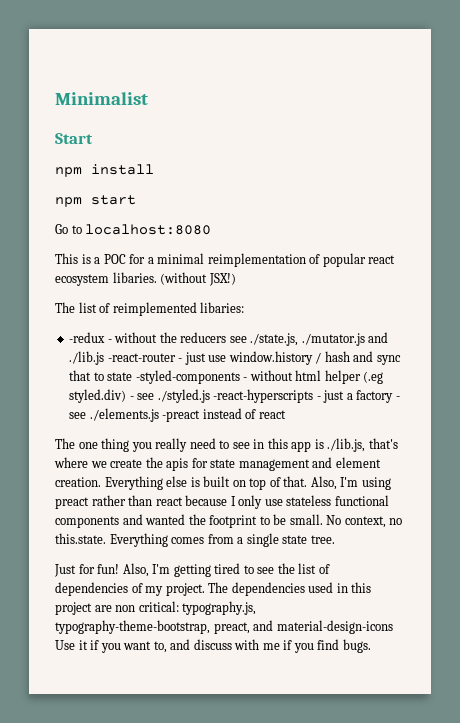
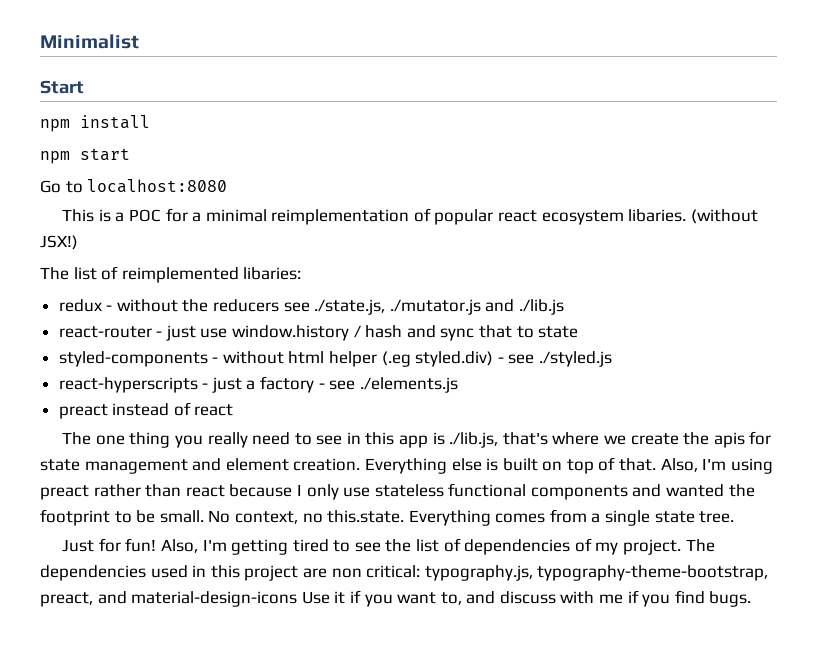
[69,332,106,343] -redux -> [58,299,102,312] redux
[107,353,176,362] -react-router -> [58,326,152,338] // react-router
[135,370,240,384] -styled-components -> [58,351,208,367] // styled-components
[213,389,314,403] -react-hyperscripts -> [58,377,198,393] // react-hyperscripts
[162,410,201,422] -preact -> [58,404,108,419] // preact

